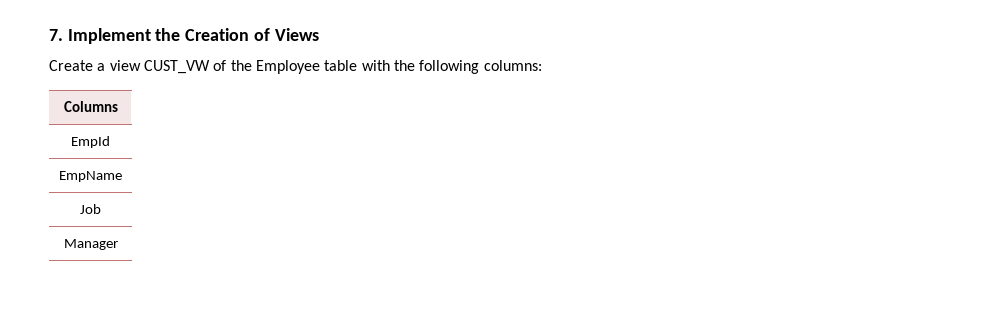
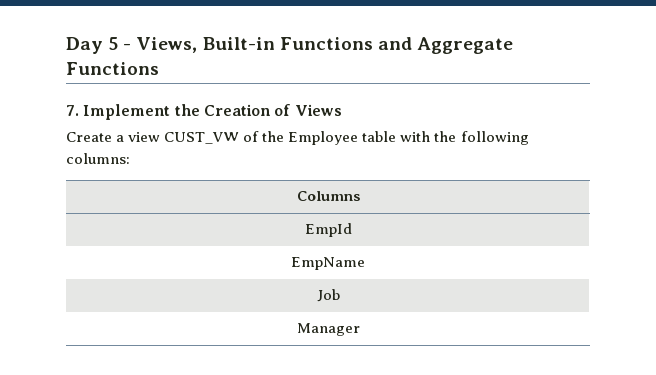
(49, 35) none -> [66,37,513,54] [66,62,159,75] Day 5 - Views, Built-in Functions and Aggregate Functions //

